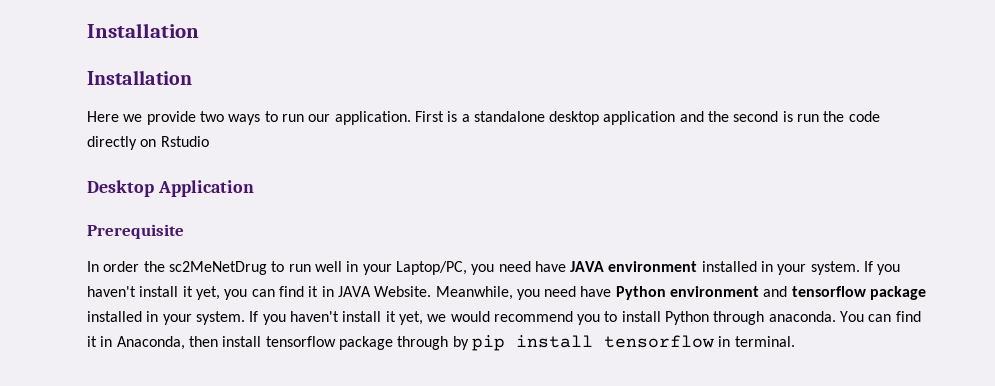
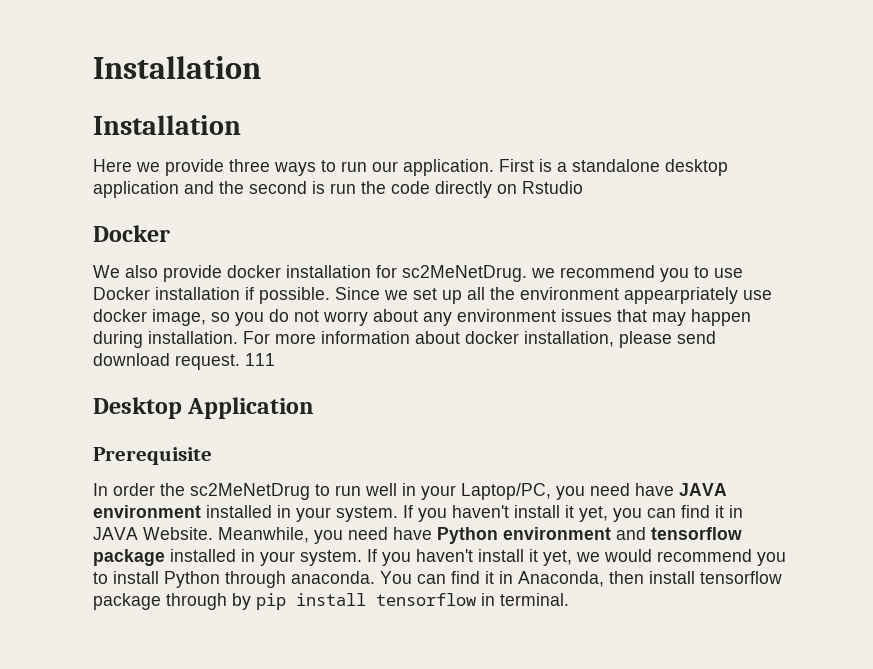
[199,111,224,122] two -> [229,159,270,172] three
(209, 141) none -> [93,225,170,242] [93,265,743,282] [93,287,772,304] [93,309,751,326] [93,331,716,348] [93,353,275,370] // Docker // We also provide docker installation for sc2MeNetDrug. we recommend you to use Docker installation if possible. Since we set up all the environment appearpriately use docker image, so you do not worry about any environment issues that may happen during installation. For more information about docker installation, please send download request. 111

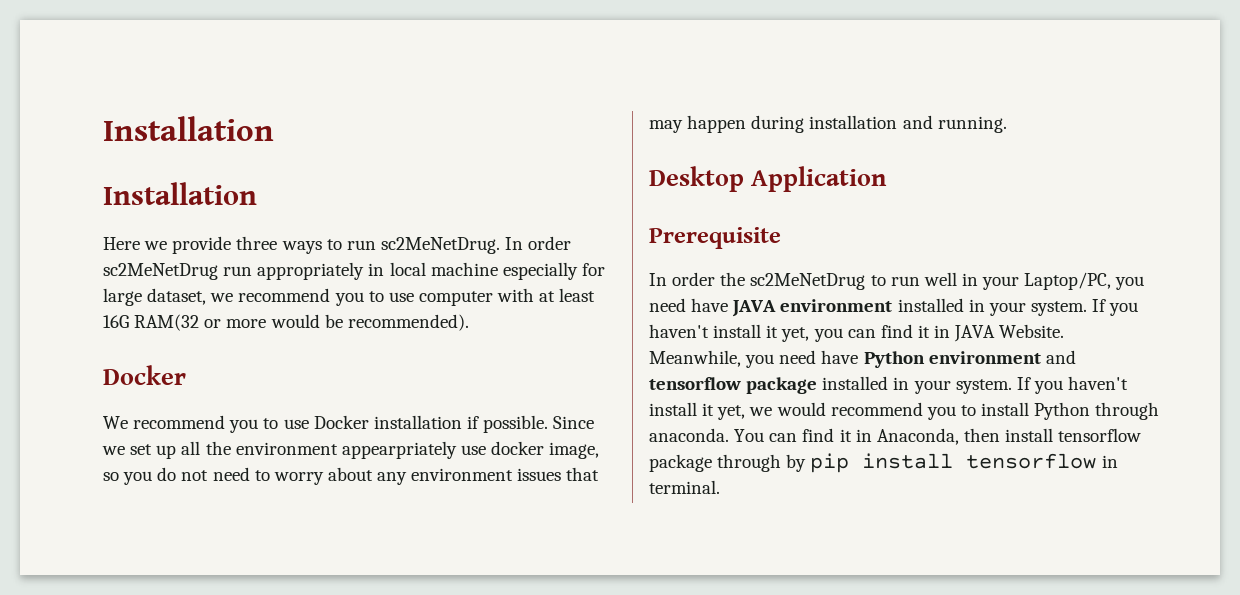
[372,159,728,176] [93,181,583,198] [93,225,170,242] [93,265,555,282] our application. First is a standalone desktop application and the second is run the code directly on Rstudio // Docker // We also provide docker installation for sc2MeNetDrug. we -> [380,236,572,254] [103,262,605,280] [103,288,596,306] [103,314,469,331] [103,365,186,385] [103,416,128,429] sc2MeNetDrug. In order sc2MeNetDrug run appropriately in local machine especially for large dataset, we recommend you to use computer with at least 16G RAM(32 or more would be recommended). // Docker // We
(319, 316) none -> [212,467,270,481] need to
[148,331,716,348] [93,353,275,370] installation. For more information about docker installation, please send download request. 111 -> [809,115,1007,133] installation and running.

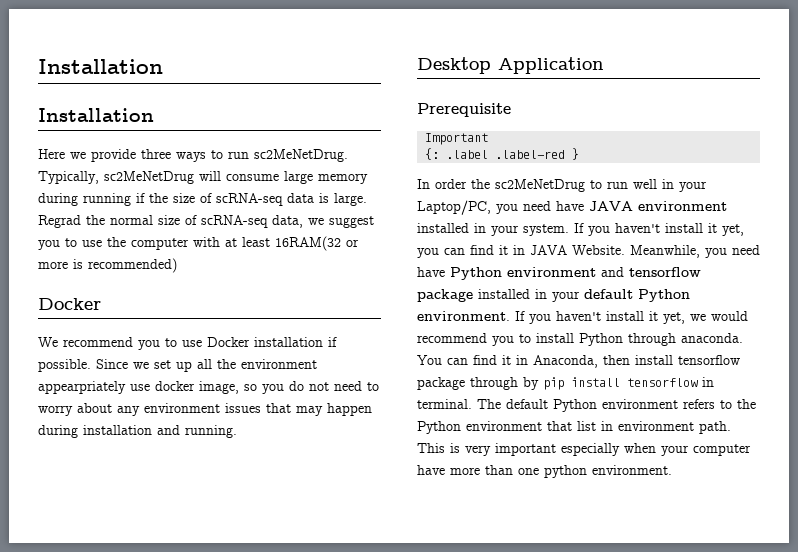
[505,236,572,250] [103,262,605,280] [103,288,414,306] In order sc2MeNetDrug run appropriately in local machine especially for large dataset, we recommend you to use -> [38,171,368,184] [38,193,367,206] [38,215,374,228] [38,237,126,250] Typically, sc2MeNetDrug will consume large memory during running if the size of scRNA-seq data is large. Regrad the normal size of scRNA-seq data, we suggest you to use the
[103,314,469,331] 16G RAM(32 or more would be recommended). -> [275,236,359,251] [38,258,177,273] 16RAM(32 or more is recommended)
(781, 238) none -> [425,133,489,145] [425,148,580,160] // Important // {: .label .label-red }
[955,379,1012,394] system. -> [584,289,690,302] [417,311,510,321] default Python environment.
(720, 487) none -> [477,399,756,412] [417,421,731,434] [417,443,751,456] [417,465,672,478] The default Python environment refers to the Python environment that list in environment path. This is very important especially when your computer have more than one python environment.

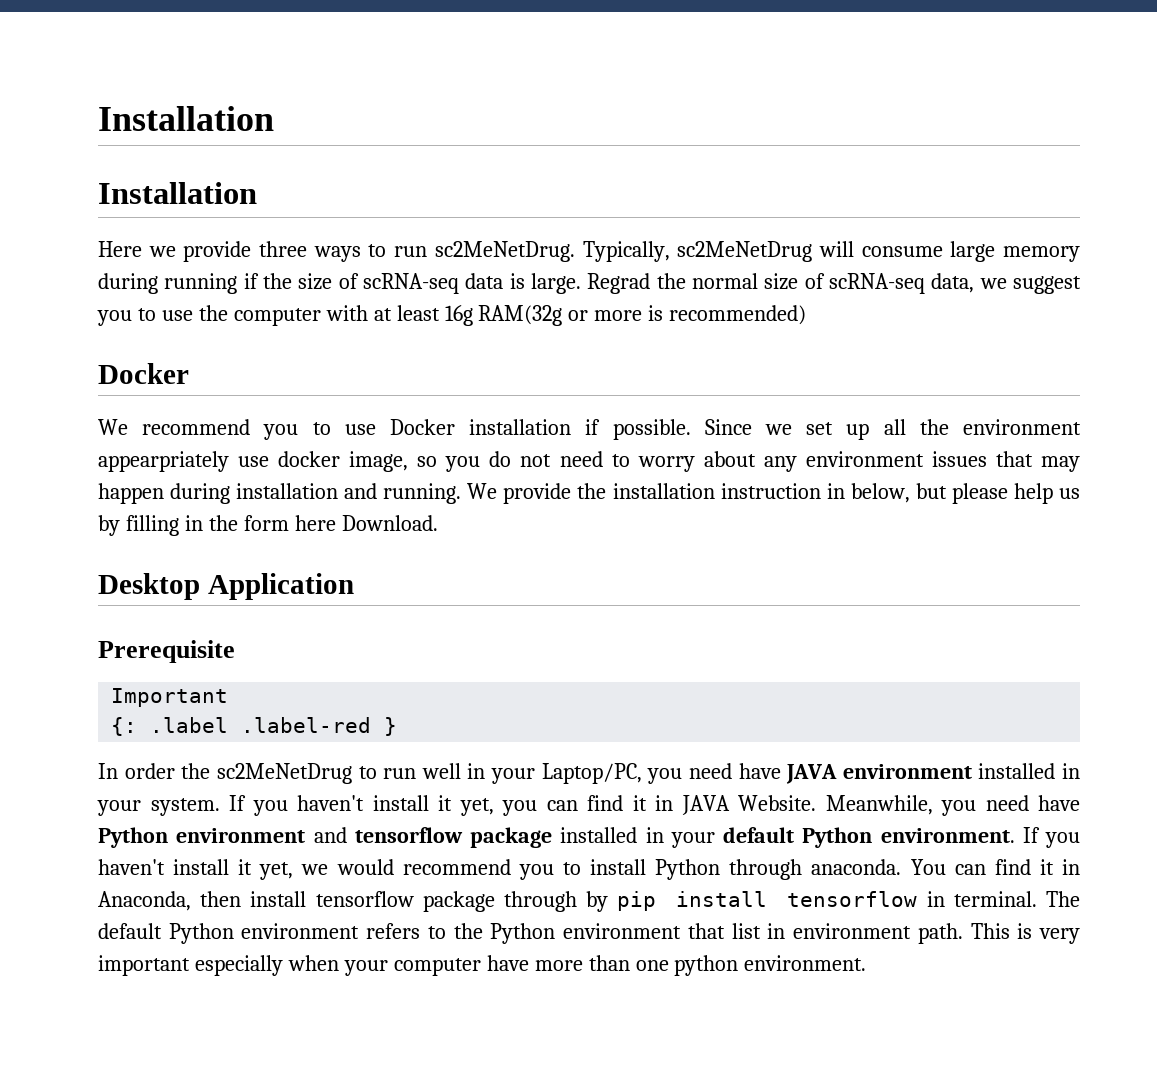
[275,236,341,251] 16RAM(32 -> [444,305,563,326] 16g RAM(32g
(237, 431) none -> [467,483,1081,504] [98,515,438,536] We provide the installation instruction in below, but please help us by filling in the form here Download.

